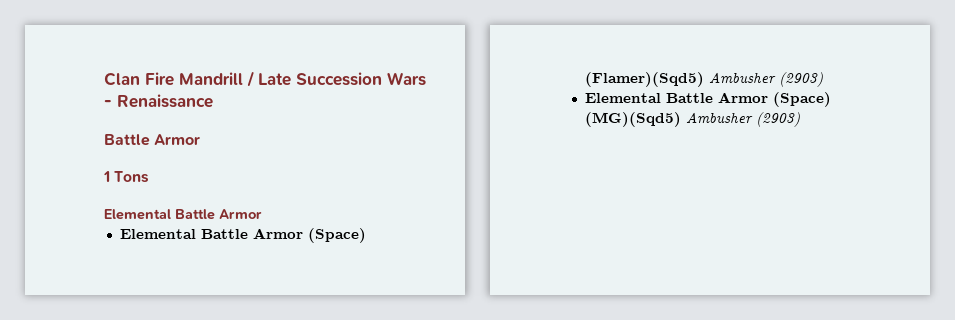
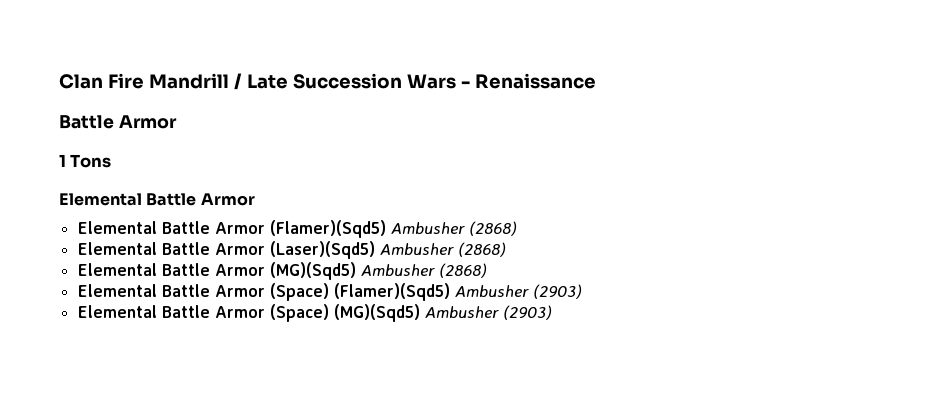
(262, 214) none -> [77,220,517,238] [77,241,506,259] [77,262,487,280] // Elemental Battle Armor (Flamer)(Sqd5) Ambusher (2868) // Elemental Battle Armor (Laser)(Sqd5) Ambusher (2868) // Elemental Battle Armor (MG)(Sqd5) Ambusher (2868)

